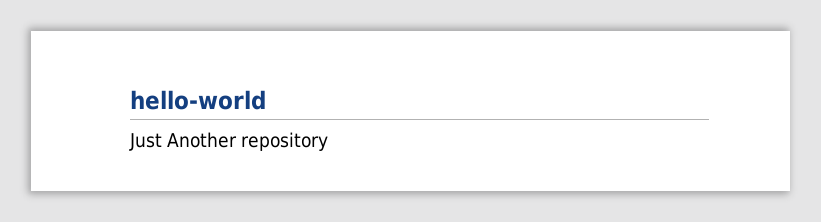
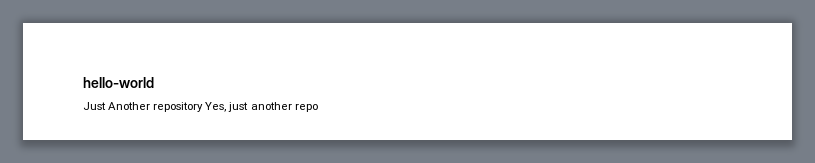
(329, 141) none -> [205,102,318,112] Yes, just another repo

